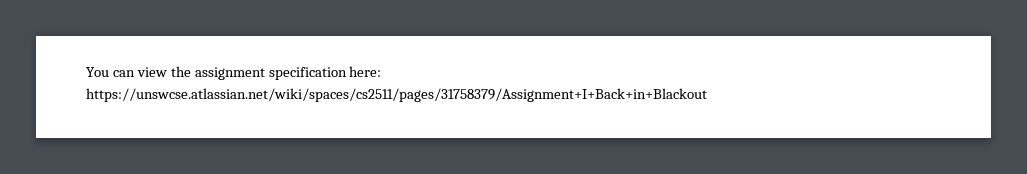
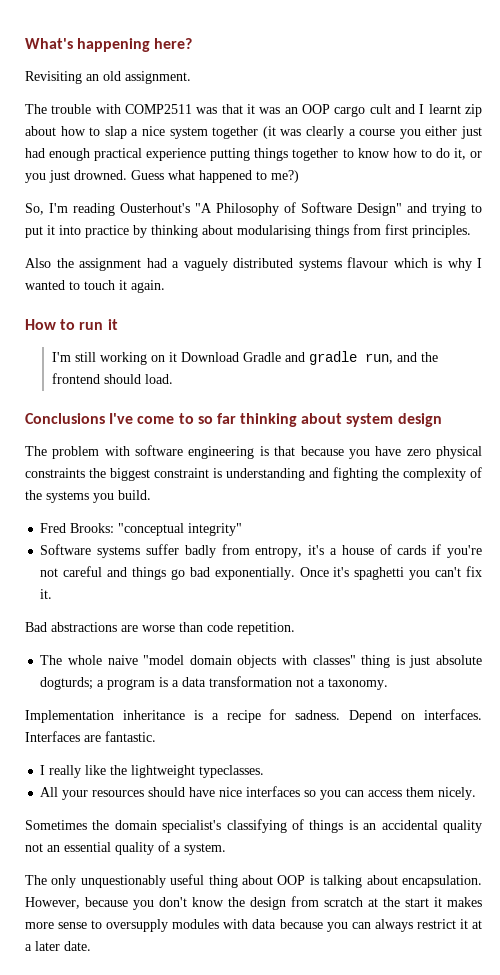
[86,66,382,80] [86,88,707,102] You can view the assignment specification here: https://unswcse.atlassian.net/wiki/spaces/cs2511/pages/31758379/Assignment+I+Back+in+Blackout -> [25,38,193,52] [25,71,191,84] [25,104,482,117] [25,126,483,139] [25,148,483,161] [25,170,299,183] [25,202,482,216] [25,224,471,238] [25,257,482,271] [25,280,165,293] [25,319,118,330] [52,351,439,365] [52,373,174,384] [25,413,442,427] [25,445,483,459] [25,467,482,481] [25,490,151,503] [40,523,243,536] [40,544,483,558] [40,566,482,580] [40,589,53,599] [25,622,295,635] [40,655,483,668] [40,676,389,690] [25,709,483,723] [25,731,156,742] [40,765,265,778] [40,786,477,800] [25,819,482,833] [25,841,226,855] [25,874,482,888] [25,896,482,910] [25,919,483,932] [25,941,91,951] What's happening here? // Revisiting an old assignment. // The trouble with COMP2511 was that it was an OOP cargo cult and I learnt zip about how to slap a nice system together (it was clearly a course you either just had enough practical experience putting things together to know how to do it, or you just drowned. Guess what happened to me?) // So, I'm reading Ousterhout's "A Philosophy of Software Design" and trying to put it into practice by thinking about modularising things from first principles. // Also the assignment had a vaguely distributed systems flavour which is why I wanted to touch it again. // How to run it // I'm still working on it Download Gradle and gradle run, and the frontend should load. // Conclusions I've come to so far thinking about system design // The problem with software engineering is that because you have zero physical constraints the biggest constraint is understanding and fighting the complexity of the systems you build. // Fred Brooks: "conceptual integrity" // Software systems suffer badly from entropy, it's a house of cards if you're not careful and things go bad exponentially. Once it's spaghetti you can't fix it. // Bad abstractions are worse than code repetition. // The whole naive "model domain objects with classes" thing is just absolute dogturds; a program is a data transformation not a taxonomy. // Implementation inheritance is a recipe for sadness. Depend on interfaces. Interfaces are fantastic. // I really like the lightweight typeclasses. // All your resources should have nice interfaces so you can access them nicely. // Sometimes the domain specialist's classifying of things is an accidental quality not an essential quality of a system. // The only unquestionably useful thing about OOP is talking about encapsulation. However, because you don't know the design from scratch at the start it makes more sense to oversupply modules with data because you can always restrict it at a later date.

